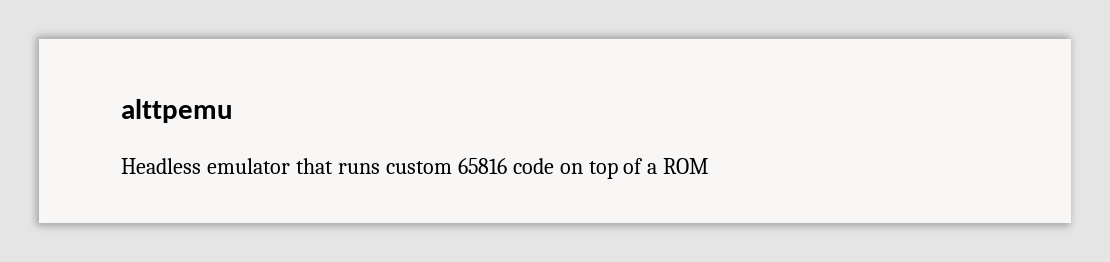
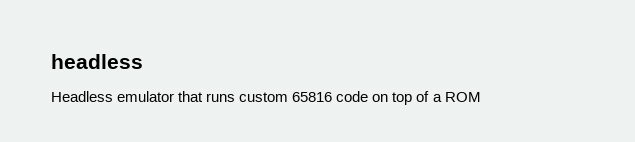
[121,99,233,123] alttpemu -> [51,54,143,69] headless

